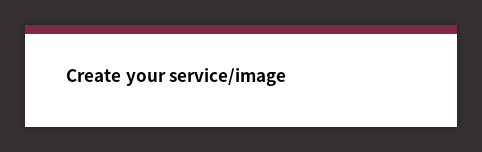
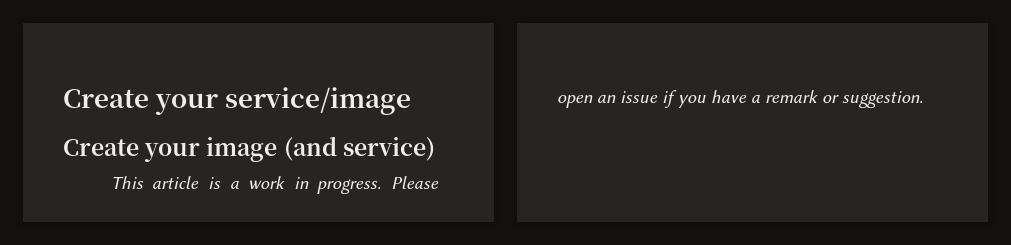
(287, 77) none -> [63,136,435,162] [110,176,439,194] [557,90,923,108] // Create your image (and service) // This article is a work in progress. Please open an issue if you have a remark or suggestion.

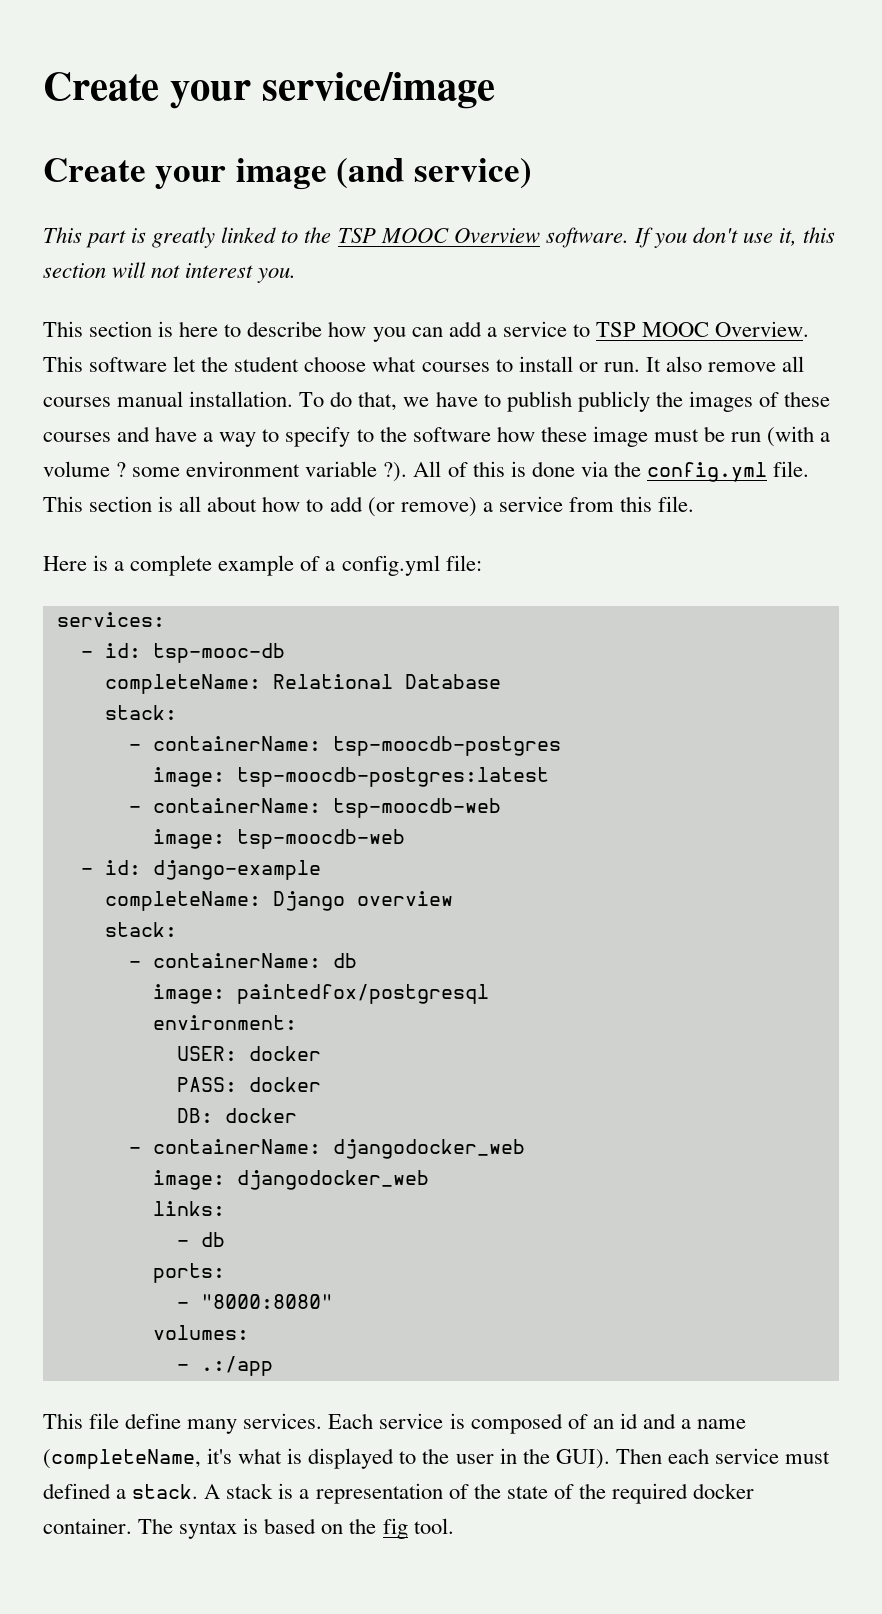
[152,176,439,194] [557,90,923,108] article is a work in progress. Please open an issue if you have a remark or suggestion. -> [86,227,836,248] [43,262,297,283] [43,321,810,342] [43,356,805,372] [43,391,831,412] [43,426,831,447] [43,461,810,482] [43,496,695,517] [43,555,482,576] [56,612,165,627] [80,643,285,663] [104,674,501,694] [104,705,177,720] [128,736,561,756] [152,767,549,787] [128,798,501,818] [152,829,405,849] [80,860,321,880] [104,891,453,911] [104,922,177,937] [128,953,357,968] [152,984,489,1004] [152,1015,297,1030] [176,1046,321,1061] [176,1077,321,1092] [176,1108,297,1123] [128,1139,525,1159] [152,1170,429,1190] [152,1201,225,1216] [176,1232,225,1247] [152,1263,225,1283] [176,1294,333,1309] [152,1325,249,1340] [176,1356,273,1376] [43,1413,747,1434] [43,1448,831,1469] [43,1483,755,1504] [43,1518,454,1539] part is greatly linked to the TSP MOOC Overview software. If you don't use it, this section will not interest you. // This section is here to describe how you can add a service to TSP MOOC Overview. This software let the student choose what courses to install or run. It also remove all courses manual installation. To do that, we have to publish publicly the images of these courses and have a way to specify to the software how these image must be run (with a volume ? some environment variable ?). All of this is done via the config.yml file. This section is all about how to add (or remove) a service from this file. // Here is a complete example of a config.yml file: // services: // - id: tsp-mooc-db // completeName: Relational Database // stack: // - containerName: tsp-moocdb-postgres // image: tsp-moocdb-postgres:latest // - containerName: tsp-moocdb-web // image: tsp-moocdb-web // - id: django-example // completeName: Django overview // stack: // - containerName: db // image: paintedfox/postgresql // environment: // USER: docker // PASS: docker // DB: docker // - containerName: djangodocker_web // image: djangodocker_web // links: // - db // ports: // - "8000:8080" // volumes: // - .:/app // This file define many services. Each service is composed of an id and a name (completeName, it's what is displayed to the user in the GUI). Then each service must defined a stack. A stack is a representation of the state of the required docker container. The syntax is based on the fig tool.

